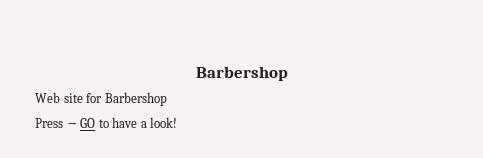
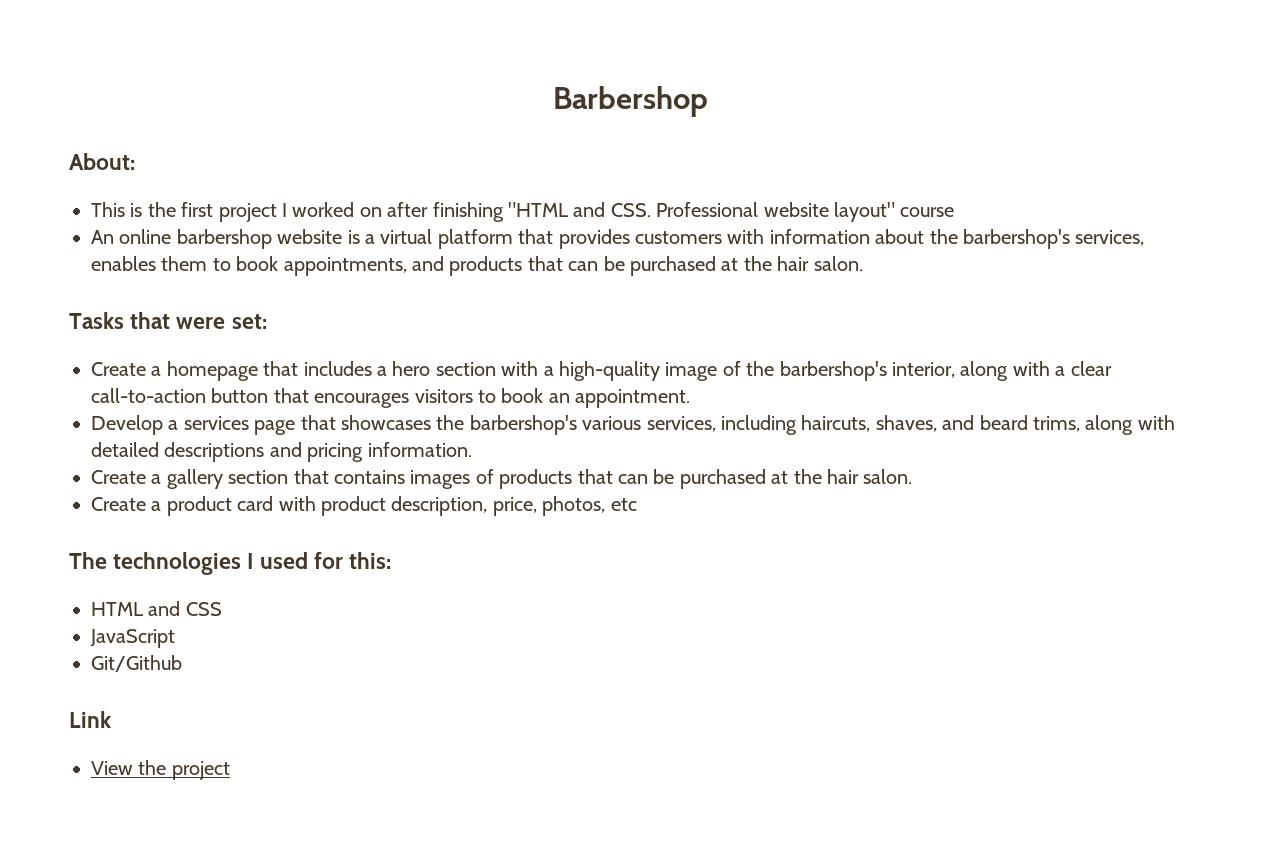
[195,66,288,81] [35,92,167,106] [35,117,178,128] Barbershop // Web site for Barbershop // Press → GO to have a look! -> [553,86,708,117] [69,153,135,170] [91,202,955,222] [91,229,1145,249] [91,256,863,276] [69,312,267,329] [91,361,1112,381] [91,388,691,408] [91,415,1175,435] [91,442,472,462] [91,469,913,489] [91,496,637,516] [69,552,392,575] [91,601,222,616] [90,629,175,648] [91,655,182,672] [69,711,112,728] [91,760,230,780] Barbershop // About: // This is the first project I worked on after finishing "HTML and CSS. Professional website layout" course // An online barbershop website is a virtual platform that provides customers with information about the barbershop's services, enables them to book appointments, and products that can be purchased at the hair salon. // Tasks that were set: // Create a homepage that includes a hero section with a high-quality image of the barbershop's interior, along with a clear call-to-action button that encourages visitors to book an appointment. // Develop a services page that showcases the barbershop's various services, including haircuts, shaves, and beard trims, along with detailed descriptions and pricing information. // Create a gallery section that contains images of products that can be purchased at the hair salon. // Create a product card with product description, price, photos, etc // The technologies I used for this: // HTML and CSS // JavaScript // Git/Github // Link // View the project

